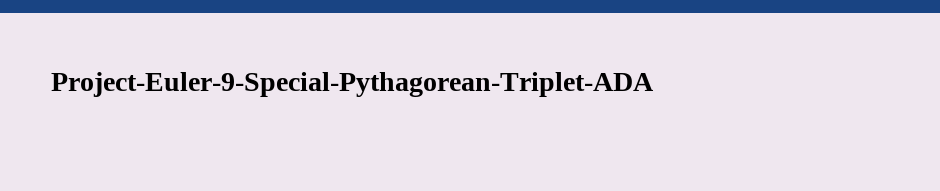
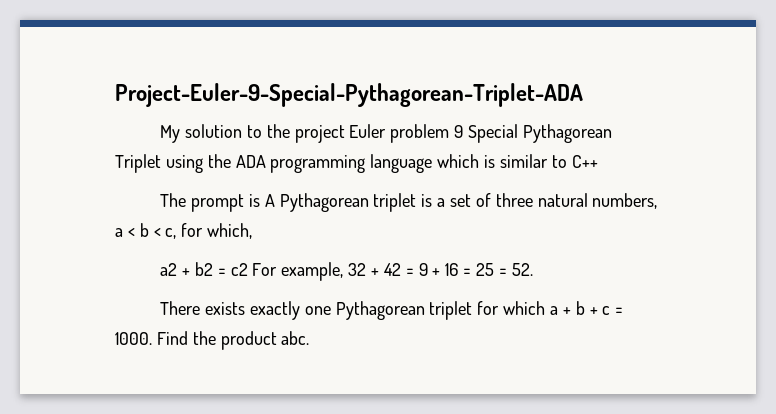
(654, 84) none -> [160,124,612,143] [115,154,598,173] [160,193,658,212] [115,223,253,239] [160,262,533,281] [160,301,624,320] [115,331,310,350] // My solution to the project Euler problem 9 Special Pythagorean Triplet using the ADA programming language which is similar to C++ // The prompt is A Pythagorean triplet is a set of three natural numbers, a < b < c, for which, // a2 + b2 = c2 For example, 32 + 42 = 9 + 16 = 25 = 52. // There exists exactly one Pythagorean triplet for which a + b + c = 1000. Find the product abc.

